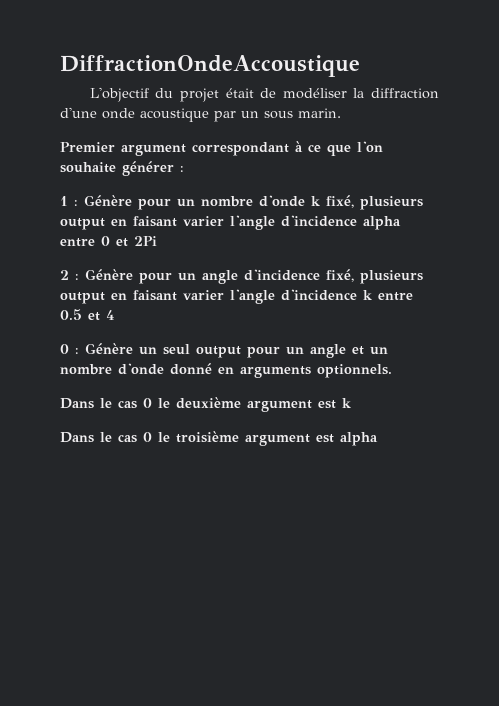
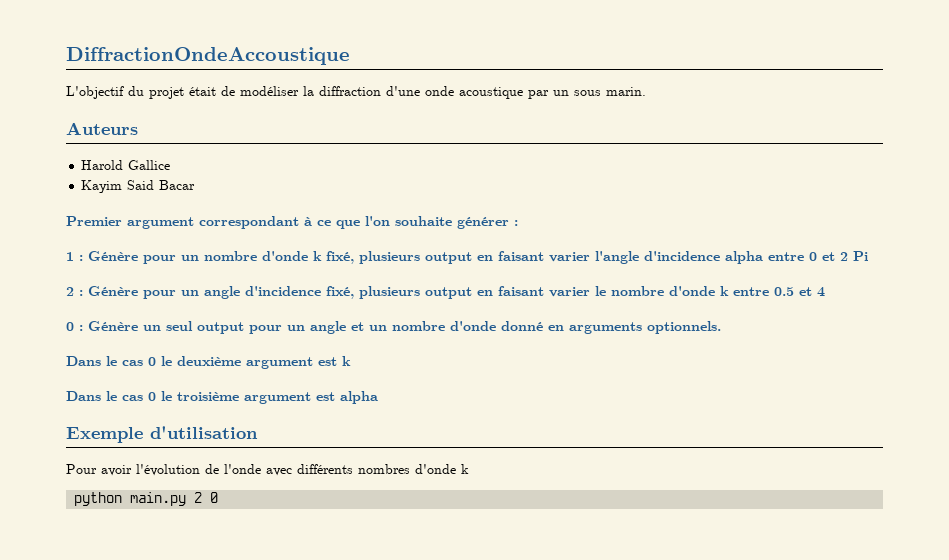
(341, 113) none -> [66,122,138,135] [81,160,171,170] [81,180,196,193] // Auteurs // Harold Gallice // Kayim Said Bacar
[134,236,157,246] 2Pi -> [840,251,868,261] 2 Pi
[230,289,357,304] l'angle d'incidence -> [595,286,715,296] le nombre d'onde
(378, 439) none -> [66,426,258,443] [66,464,469,476] [74,492,219,506] // Exemple d'utilisation // Pour avoir l'évolution de l'onde avec différents nombres d'onde k // python main.py 2 0

